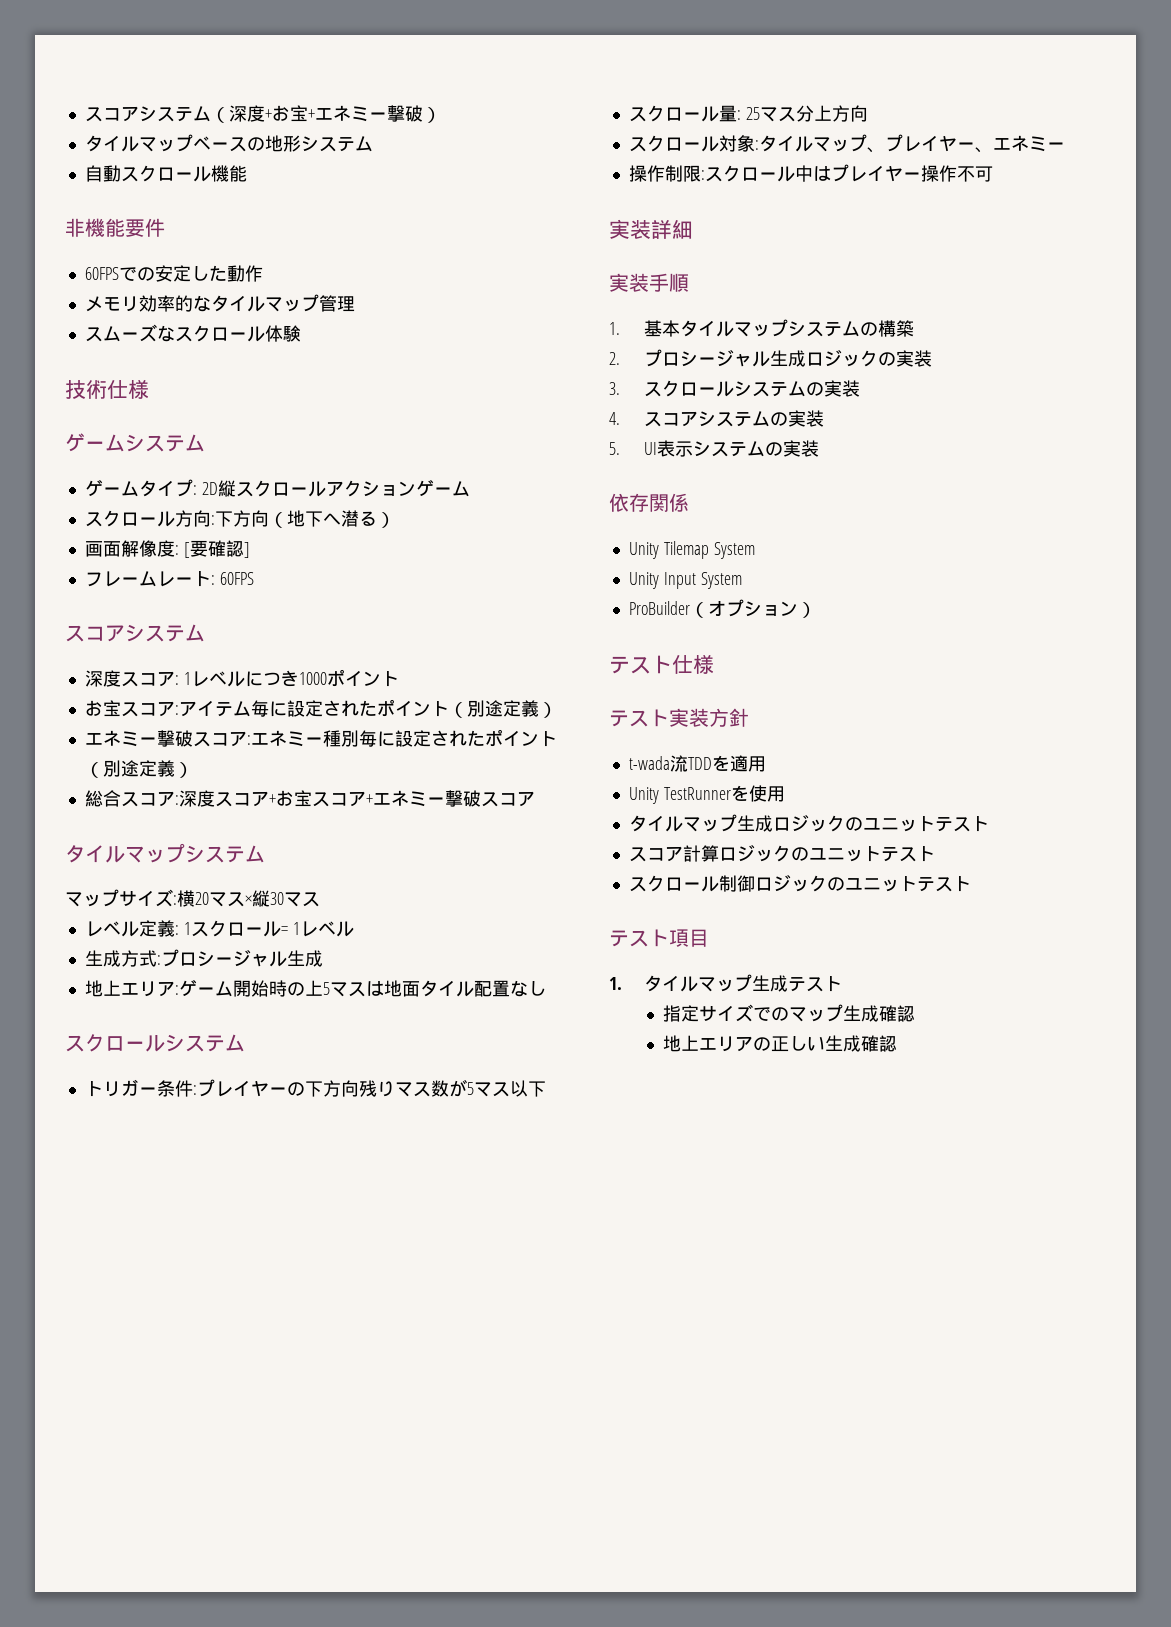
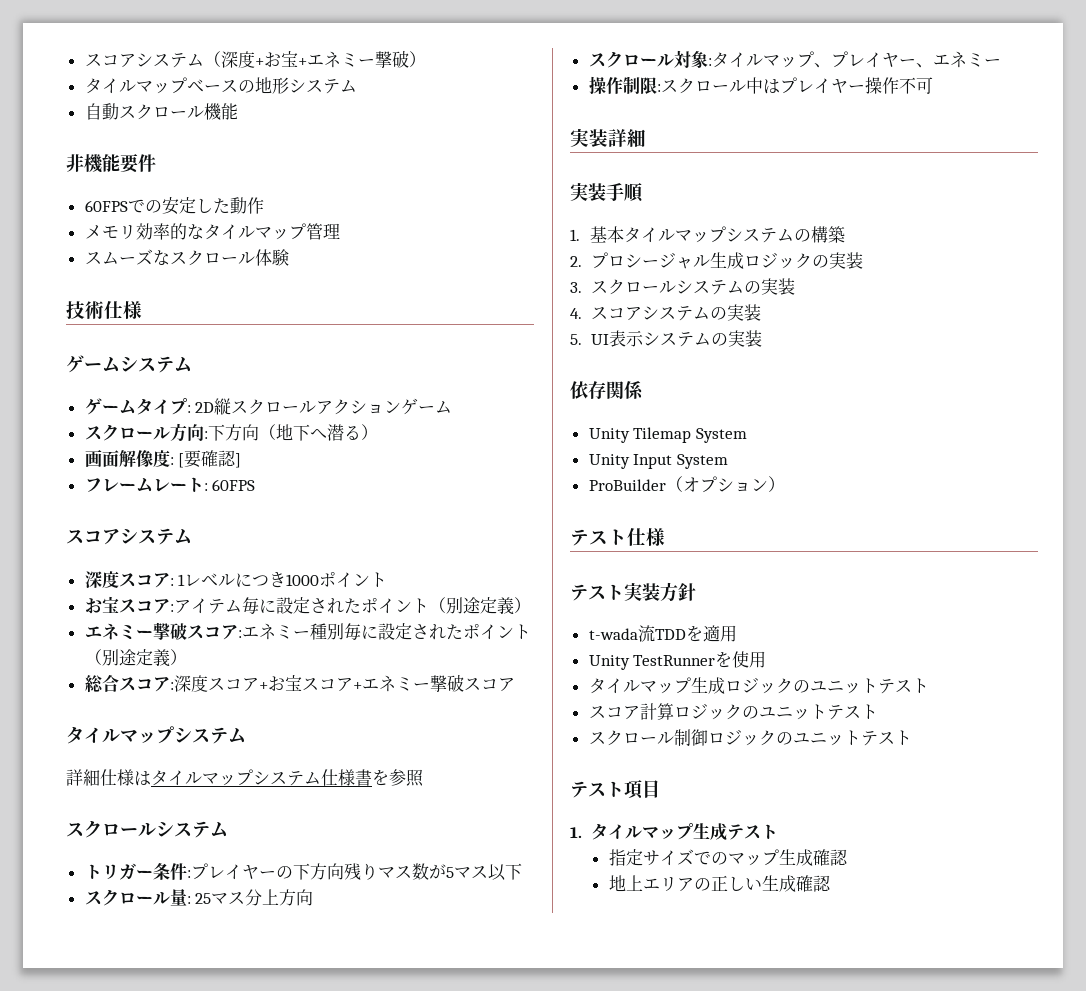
[65,889,320,907] [84,920,354,937] [84,949,323,967] [84,980,546,997] マップサイズ:横20マス×縦30マス // レベル定義: 1スクロール= 1レベル // 生成方式:プロシージャル生成 // 地上エリア:ゲーム開始時の上5マスは地面タイル配置なし -> [66,769,424,787] 詳細仕様はタイルマップシステム仕様書を参照

